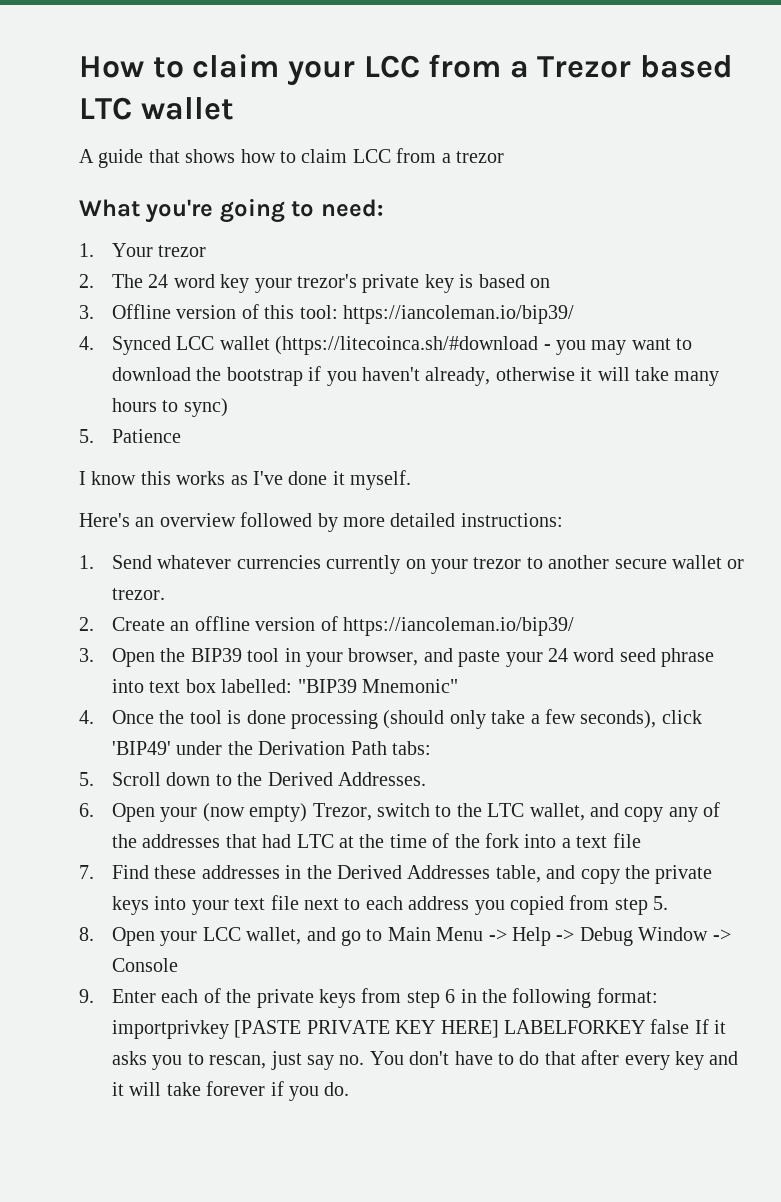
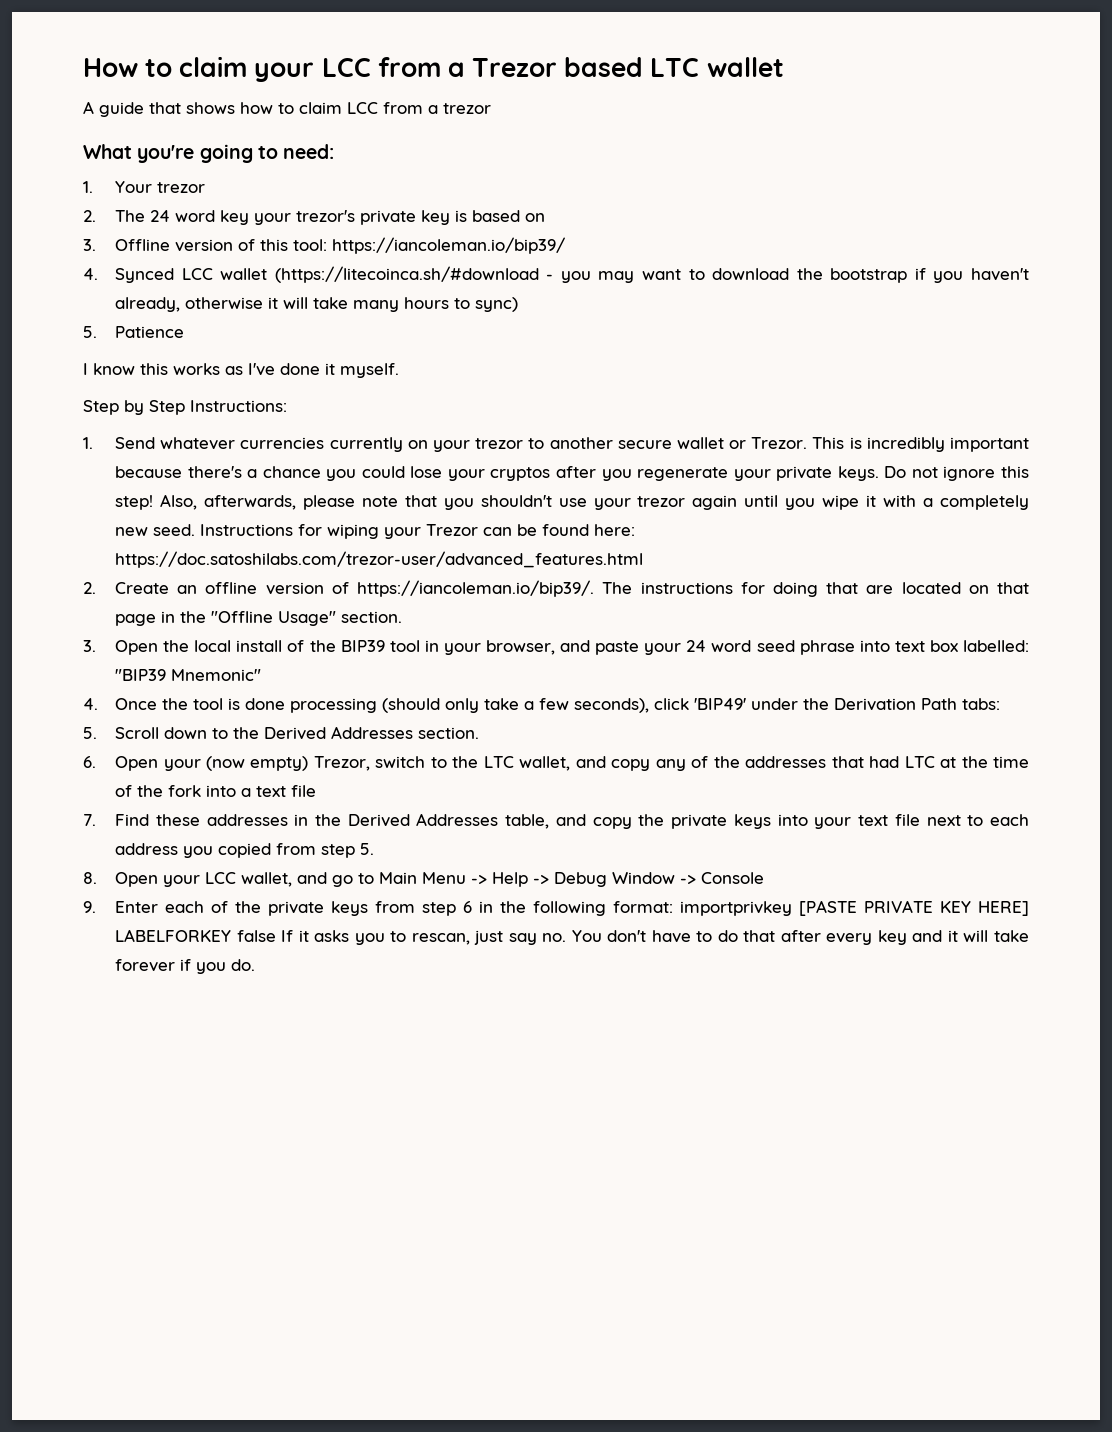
[79,512,563,532] Here's an overview followed by more detailed instructions: -> [83,400,287,415] Step by Step Instructions:
[111,588,165,600] trezor. -> [751,437,1030,452] [115,466,1029,481] [115,494,1029,510] [115,524,636,539] [115,551,644,568] Trezor. This is incredibly important because there's a chance you could lose your cryptos after you regenerate your private keys. Do not ignore this step! Also, afterwards, please note that you shouldn't use your trezor again until you wipe it with a completely new seed. Instructions for wiping your Trezor can be found here: https://doc.satoshilabs.com/trezor-user/advanced_features.html
[342,617,574,636] https://iancoleman.io/bip39/ -> [357,580,1030,597] [115,611,403,626] https://iancoleman.io/bip39/. The instructions for doing that are located on that page in the "Offline Usage" section.
(186, 655) none -> [194,640,336,652] local install of the
[337,772,426,786] Addresses. -> [331,726,480,739] Addresses section.

